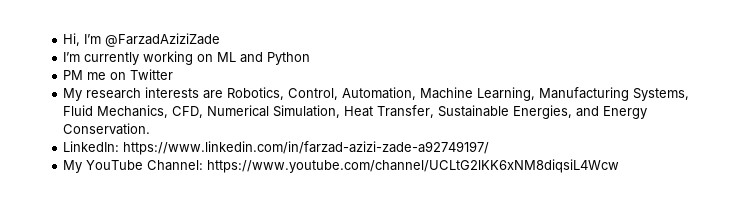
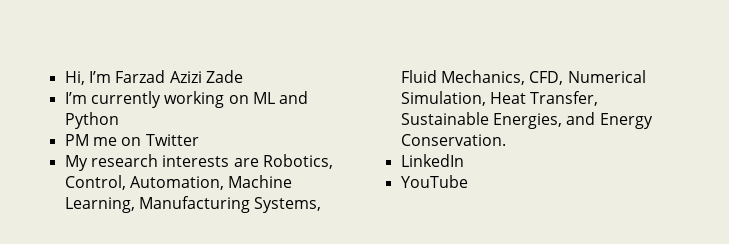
[105,33,221,47] @FarzadAziziZade -> [115,70,243,83] Farzad Azizi Zade
[63,141,490,155] [63,159,620,173] LinkedIn: https://www.linkedin.com/in/farzad-azizi-zade-a92749197/ // My YouTube Channel: https://www.youtube.com/channel/UCLtG2lKK6xNM8diqsiL4Wcw -> [400,154,464,167] [400,175,468,188] LinkedIn // YouTube

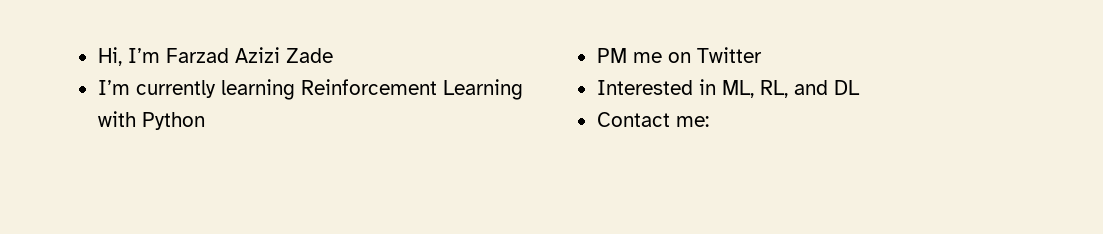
[164,91,309,108] working on ML and -> [220,79,523,100] [97,111,136,127] learning Reinforcement Learning with
[64,154,333,171] [64,175,293,190] [64,196,322,213] [400,70,646,85] [400,91,599,106] [400,112,653,129] [400,134,506,146] [400,154,464,167] [400,175,468,188] My research interests are Robotics, Control, Automation, Machine Learning, Manufacturing Systems, Fluid Mechanics, CFD, Numerical Simulation, Heat Transfer, Sustainable Energies, and Energy Conservation. // LinkedIn // YouTube -> [596,79,860,98] [596,112,709,127] Interested in ML, RL, and DL // Contact me:

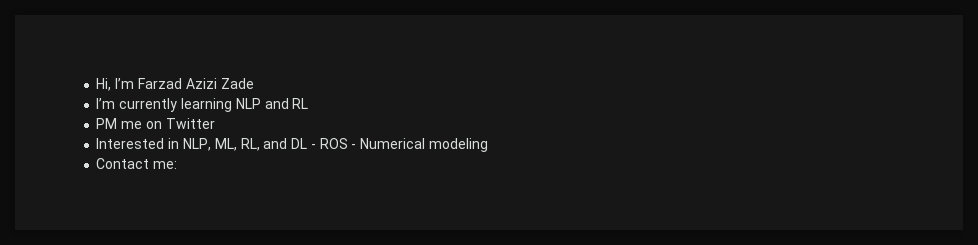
[300,79,523,100] [97,111,205,130] Reinforcement Learning with Python -> [235,98,309,109] NLP and RL
(716, 87) none -> [182,138,211,151] NLP,
(860, 87) none -> [310,138,488,152] - ROS - Numerical modeling

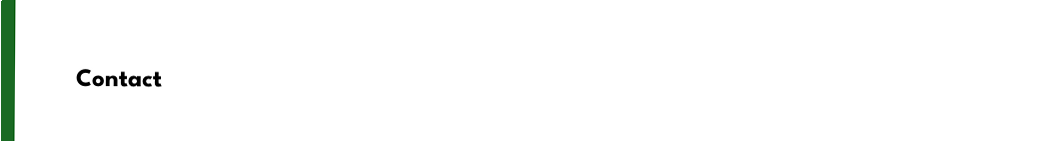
[96,78,254,91] [96,98,309,112] [96,118,215,129] [96,138,488,152] [96,158,178,169] Hi, I’m Farzad Azizi Zade // I’m currently learning NLP and RL // PM me on Twitter // Interested in NLP, ML, RL, and DL - ROS - Numerical modeling // Contact me: -> [75,68,163,88] Contact

